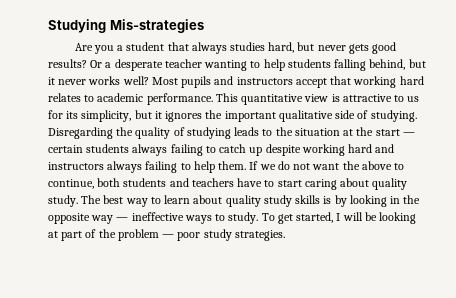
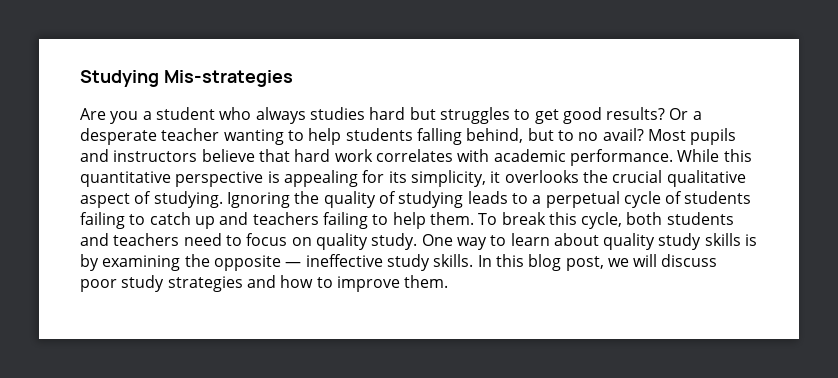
[167,42,189,51] that -> [219,107,252,120] who
[268,42,369,54] hard, but never gets -> [369,107,559,124] hard but struggles to get
[48,76,424,88] [48,93,420,105] [48,110,356,122] it never works well? Most pupils and instructors accept that working hard relates to academic performance. This quantitative view is attractive to us for its simplicity, but it ignores the important qualitative side -> [557,128,737,145] [80,149,752,166] [80,170,746,187] [80,193,130,208] to no avail? Most pupils and instructors believe that hard work correlates with academic performance. While this quantitative perspective is appealing for its simplicity, it overlooks the crucial qualitative aspect
[48,127,113,139] Disregarding -> [226,192,290,208] Ignoring
[275,127,415,136] [48,144,395,156] [48,161,405,173] [48,178,408,190] [48,195,124,207] the situation at the start — certain students always failing to catch up despite working hard and instructors always failing to help them. If we do not want the above to continue, both students and teachers have to start caring about quality study. The best -> [532,191,752,208] [80,212,734,229] [80,233,453,250] a perpetual cycle of students failing to catch up and teachers failing to help them. To break this cycle, both students and teachers need to focus on quality study. One
[349,195,401,207] looking in -> [102,255,181,271] examining
[91,215,114,224] way -> (281, 263) none
[184,212,417,224] [48,229,285,241] ways to study. To get started, I will be looking at part of the problem — poor study strategies. -> [386,254,718,271] [80,275,449,292] study skills. In this blog post, we will discuss poor study strategies and how to improve them.

